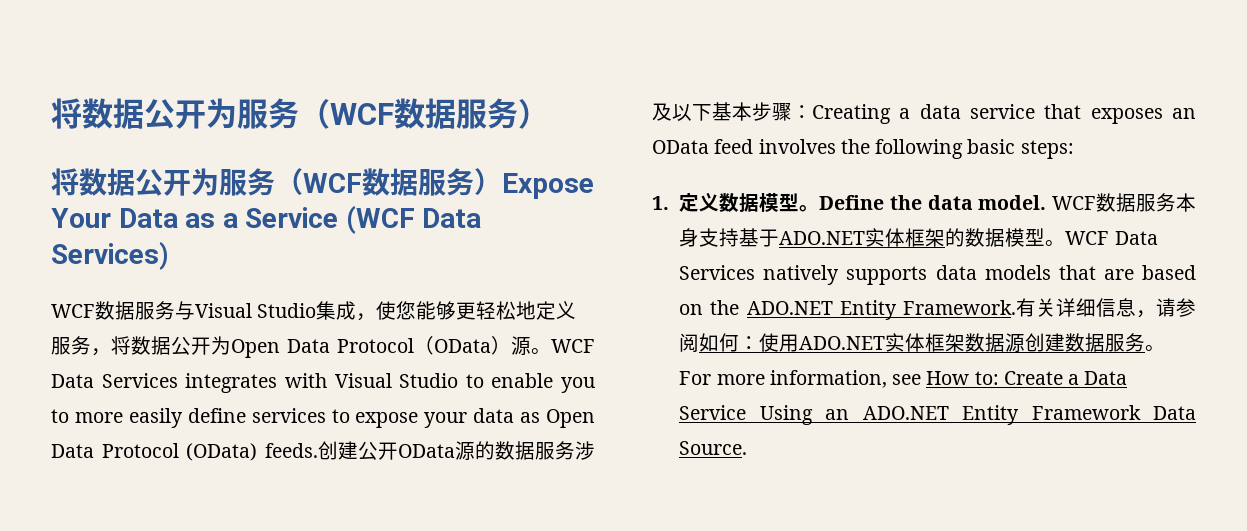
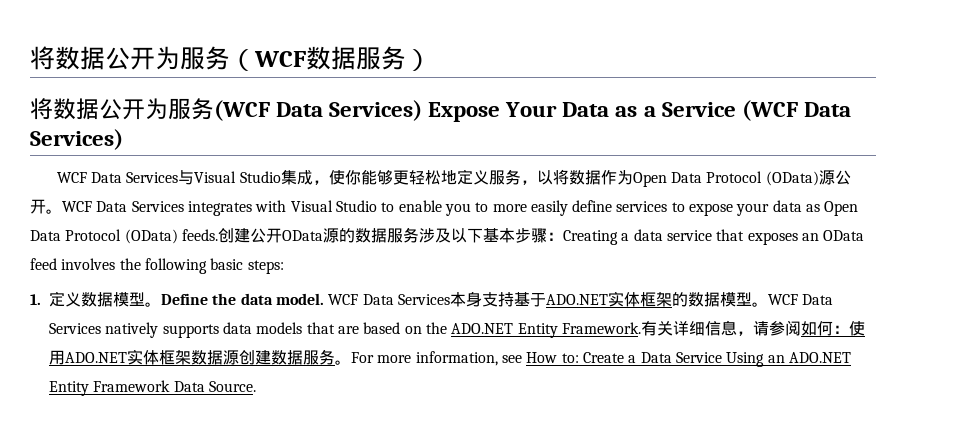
[275,168,502,196] （WCF数据服务） -> [214,100,423,121] (WCF Data Services)
[95,301,175,320] 数据服务 -> [91,172,179,183] Data Services
[396,301,417,320] 您 -> [344,170,361,185] 你
[111,336,211,355] 将数据公开 -> [536,169,617,185] 以将数据作
[414,336,531,356] （OData）源 -> [765,170,851,186] [30,199,46,214] (OData)源公开
[1096,193,1176,212] 数据服务 -> [362,294,450,305] Data Services

